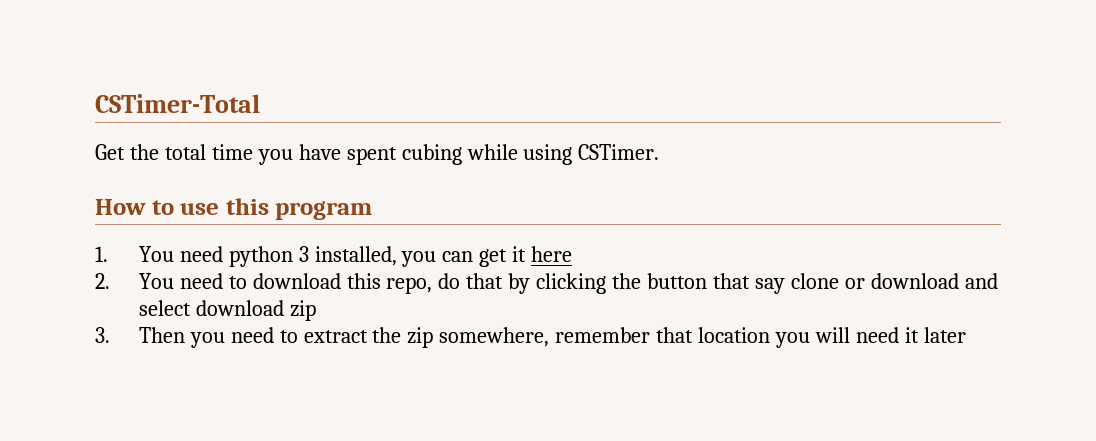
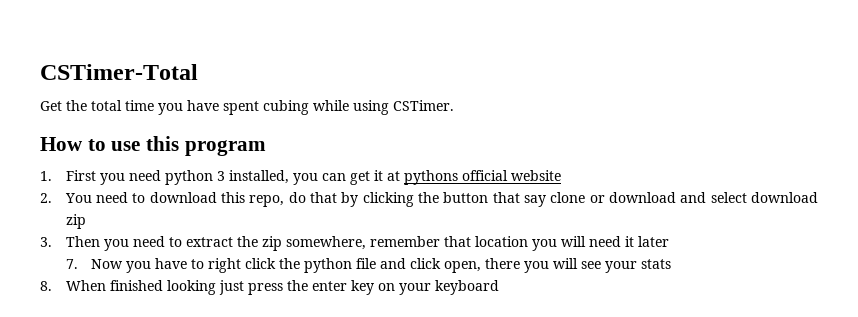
[138,246,174,262] You -> [65,170,125,185] First you
[531,246,573,262] here -> [386,170,561,185] at pythons official website
(966, 335) none -> [65,258,672,273] [40,280,499,295] // 7. Now you have to right click the python file and click open, there you will see your stats // 8. When finished looking just press the enter key on your keyboard

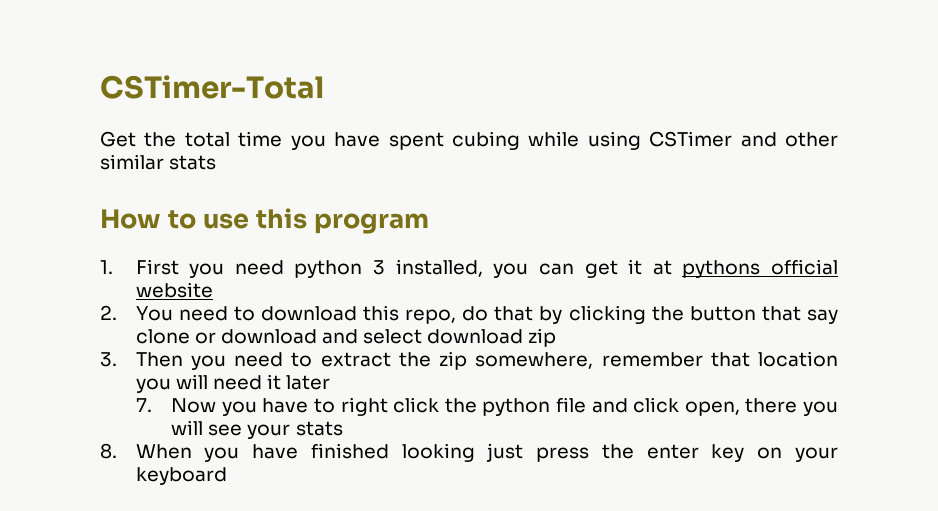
[393,100,454,111] CSTimer. -> [649,131,838,147] [100,154,217,170] CSTimer and other similar stats
(106, 285) none -> [204,444,299,462] you have

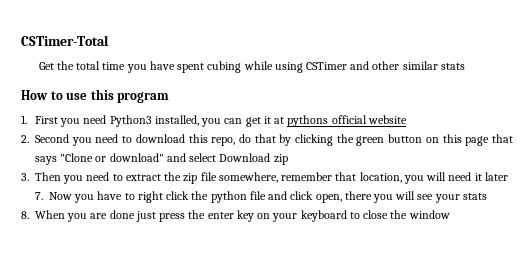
[294,260,386,278] python 3 -> [109,115,152,127] Python3
[135,306,173,321] You -> [35,134,92,146] Second you
[689,306,838,324] [135,329,317,344] button that say clone or download -> [356,134,513,146] [35,153,164,165] green button on this page that says "Clone or download"
[427,329,524,344] download -> [219,153,271,162] Download
(468, 360) none -> [200,172,217,181] file
[757,351,838,367] location -> [359,172,402,183] location,
[252,443,475,462] have finished looking -> [90,210,135,219] are done
(227, 476) none -> [349,210,450,219] to close the window

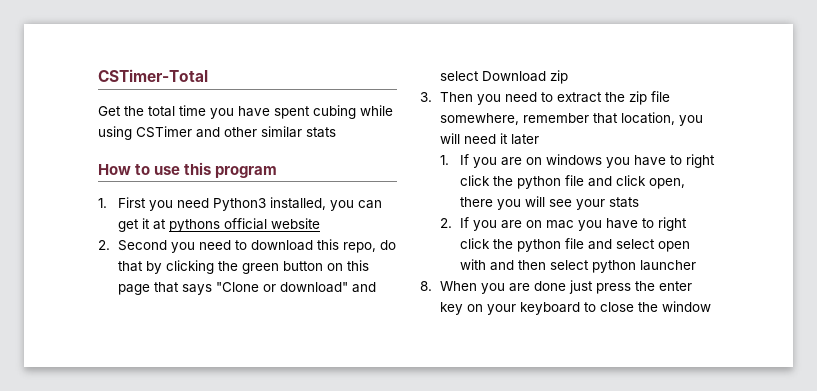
[34,192,72,200] 7. Now -> [440,154,603,168] 1. If you are on windows
(487, 196) none -> [440,217,688,231] [460,238,691,252] [460,259,697,273] // 2. If you are on mac you have to right click the python file and select open with and then select python launcher

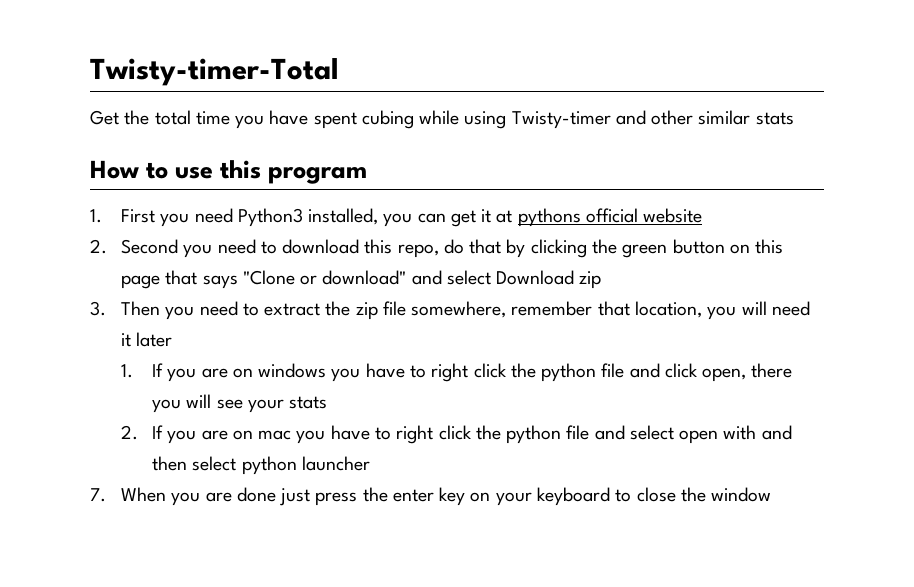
[98,69,208,82] CSTimer-Total -> [90,58,339,86] Twisty-timer-Total
[136,126,192,138] CSTimer -> [511,111,611,129] Twisty-timer
[420,281,432,291] 8. -> [90,488,106,502] 7.

